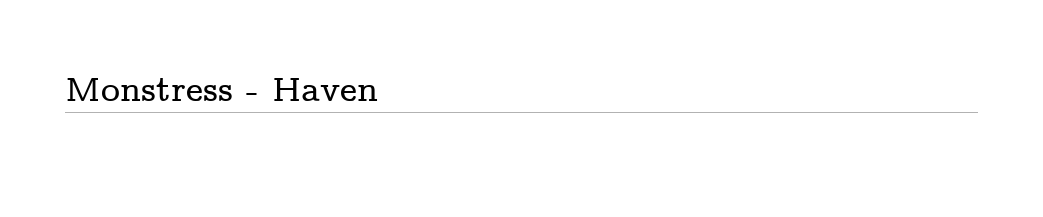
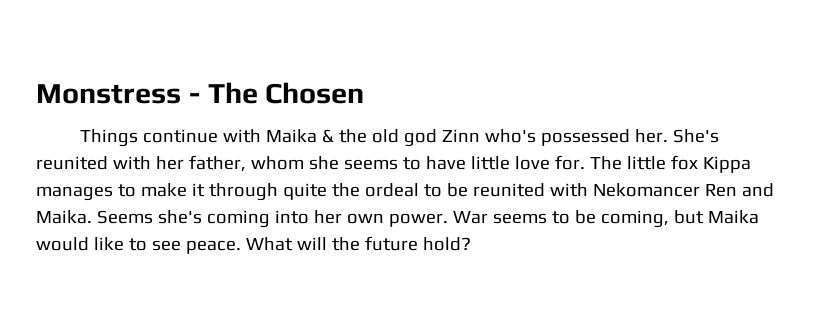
[272,78,378,101] Haven -> [207,82,365,104] [80,129,720,147] [36,155,751,173] [36,183,774,201] [36,210,759,228] [36,236,471,254] The Chosen // Things continue with Maika & the old god Zinn who's possessed her. She's reunited with her father, whom she seems to have little love for. The little fox Kippa manages to make it through quite the ordeal to be reunited with Nekomancer Ren and Maika. Seems she's coming into her own power. War seems to be coming, but Maika would like to see peace. What will the future hold?

